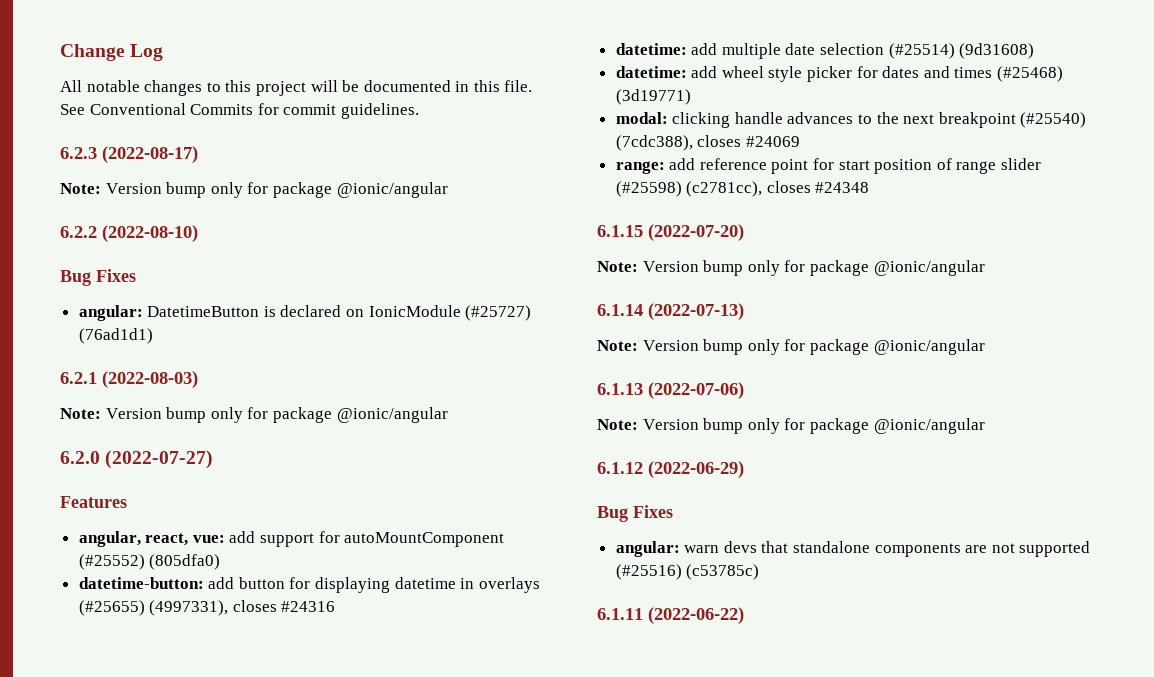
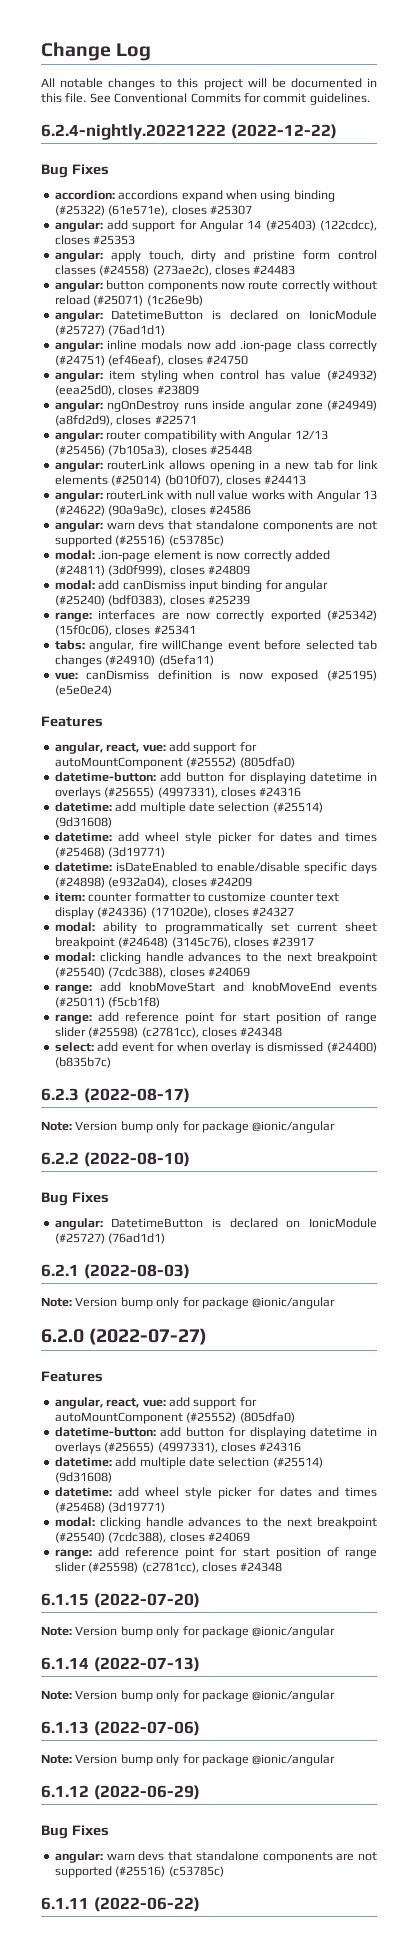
(419, 111) none -> [41,124,337,140] [41,164,109,178] [54,190,335,202] [54,205,252,216] [54,220,377,232] [54,235,136,245] [54,250,377,262] [54,265,296,276] [54,280,377,292] [54,295,203,306] [54,310,377,322] [54,325,166,336] [54,340,377,352] [54,355,248,366] [54,370,377,382] [54,385,199,396] [54,400,377,412] [54,415,197,426] [54,430,328,442] [54,445,252,456] [54,460,378,472] [54,475,307,486] [54,490,377,502] [54,505,251,516] [54,520,377,532] [54,535,224,547] [54,550,330,562] [54,565,250,576] [54,580,328,592] [54,595,250,606] [54,610,377,622] [54,625,196,636] [54,640,377,652] [54,655,214,667] [54,670,377,682] [54,685,112,696] [41,716,103,727] [54,742,257,754] [54,757,295,769] [54,772,377,784] [54,787,302,799] [54,802,323,814] [54,817,112,828] [54,832,377,844] [54,847,166,858] [54,862,378,874] [54,877,252,888] [54,892,339,902] [54,907,295,919] [54,922,377,934] [54,937,315,949] [54,952,377,964] [54,967,250,978] [54,982,378,994] [54,997,161,1008] [54,1012,377,1024] [54,1027,283,1038] [54,1042,377,1054] [54,1057,111,1068] // 6.2.4-nightly.20221222 (2022-12-22) // Bug Fixes // accordion: accordions expand when using binding (#25322) (61e571e), closes #25307 // angular: add support for Angular 14 (#25403) (122cdcc), closes #25353 // angular: apply touch, dirty and pristine form control classes (#24558) (273ae2c), closes #24483 // angular: button components now route correctly without reload (#25071) (1c26e9b) // angular: DatetimeButton is declared on IonicModule (#25727) (76ad1d1) // angular: inline modals now add .ion-page class correctly (#24751) (ef46eaf), closes #24750 // angular: item styling when control has value (#24932) (eea25d0), closes #23809 // angular: ngOnDestroy runs inside angular zone (#24949) (a8fd2d9), closes #22571 // angular: router compatibility with Angular 12/13 (#25456) (7b105a3), closes #25448 // angular: routerLink allows opening in a new tab for link elements (#25014) (b010f07), closes #24413 // angular: routerLink with null value works with Angular 13 (#24622) (90a9a9c), closes #24586 // angular: warn devs that standalone components are not supported (#25516) (c53785c) // modal: .ion-page element is now correctly added (#24811) (3d0f999), closes #24809 // modal: add canDismiss input binding for angular (#25240) (bdf0383), closes #25239 // range: interfaces are now correctly exported (#25342) (15f0c06), closes #25341 // tabs: angular, fire willChange event before selected tab changes (#24910) (d5efa11) // vue: canDismiss definition is now exposed (#25195) (e5e0e24) // Features // angular, react, vue: add support for autoMountComponent (#25552) (805dfa0) // datetime-button: add button for displaying datetime in overlays (#25655) (4997331), closes #24316 // datetime: add multiple date selection (#25514) (9d31608) // datetime: add wheel style picker for dates and times (#25468) (3d19771) // datetime: isDateEnabled to enable/disable specific days (#24898) (e932a04), closes #24209 // item: counter formatter to customize counter text display (#24336) (171020e), closes #24327 // modal: ability to programmatically set current sheet breakpoint (#24648) (3145c76), closes #23917 // modal: clicking handle advances to the next breakpoint (#25540) (7cdc388), closes #24069 // range: add knobMoveStart and knobMoveEnd events (#25011) (f5cb1f8) // range: add reference point for start position of range slider (#25598) (c2781cc), closes #24348 // select: add event for when overlay is dismissed (#24400) (b835b7c)

